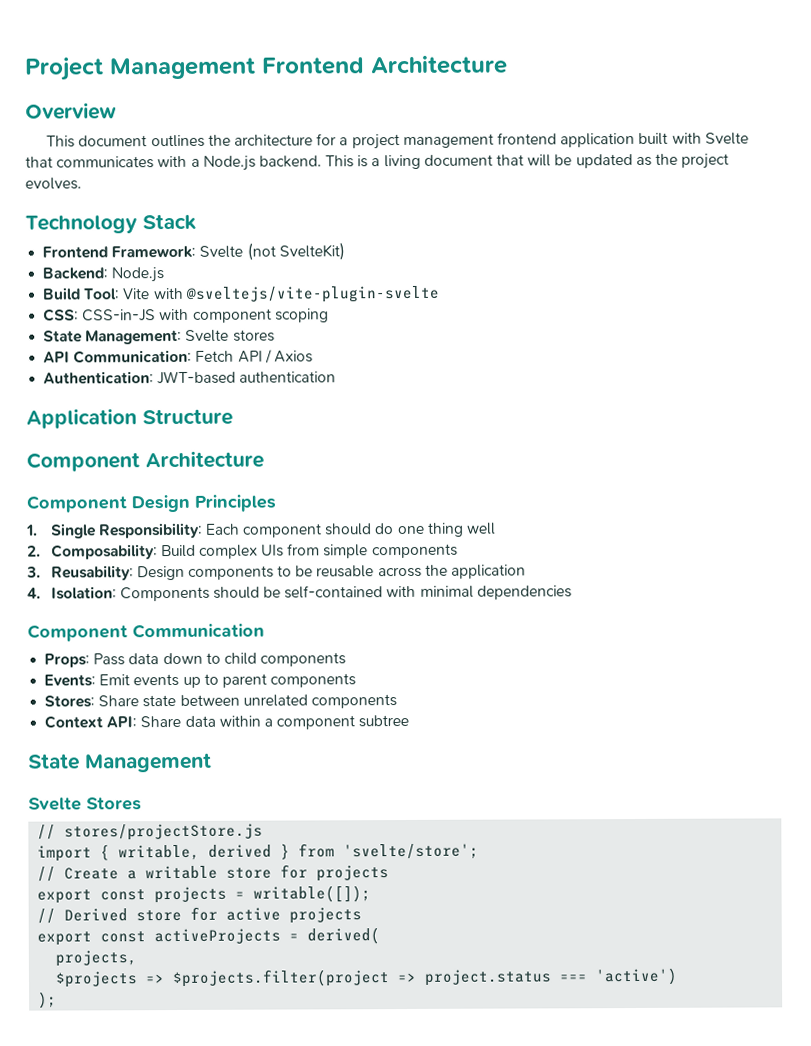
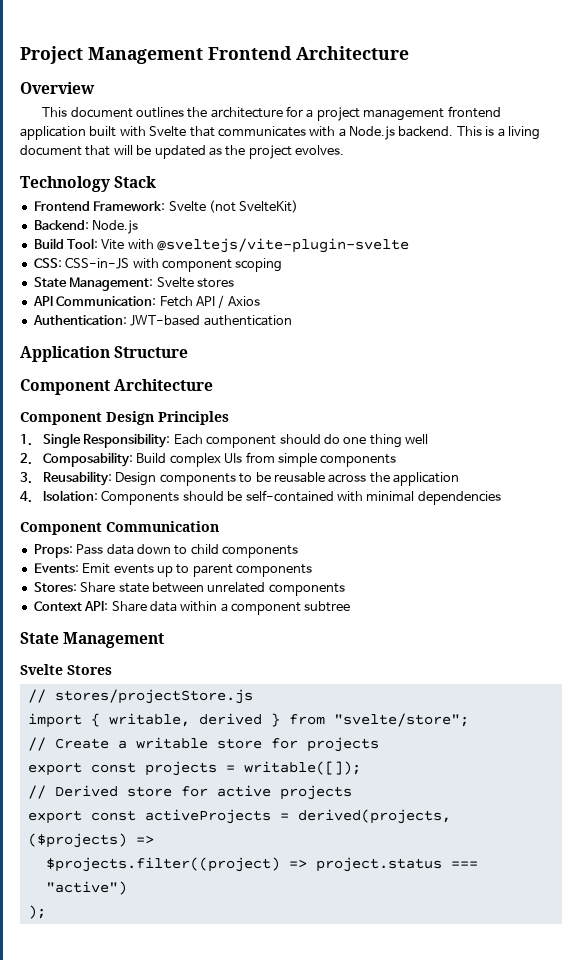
[343,843,480,860] 'svelte/store'; -> [333,713,469,727] "svelte/store";
[307,927,381,945] [55,950,138,967] [55,969,391,988] derived( // projects, // $projects => $projects.filter(project -> [297,809,451,824] [27,833,154,848] [45,857,280,872] derived(projects, ($projects) => // $projects.filter((project)
[595,967,679,986] 'active') -> [45,881,127,895] "active")

